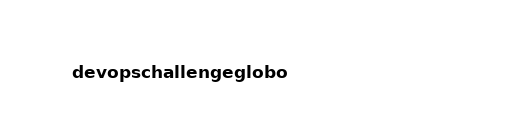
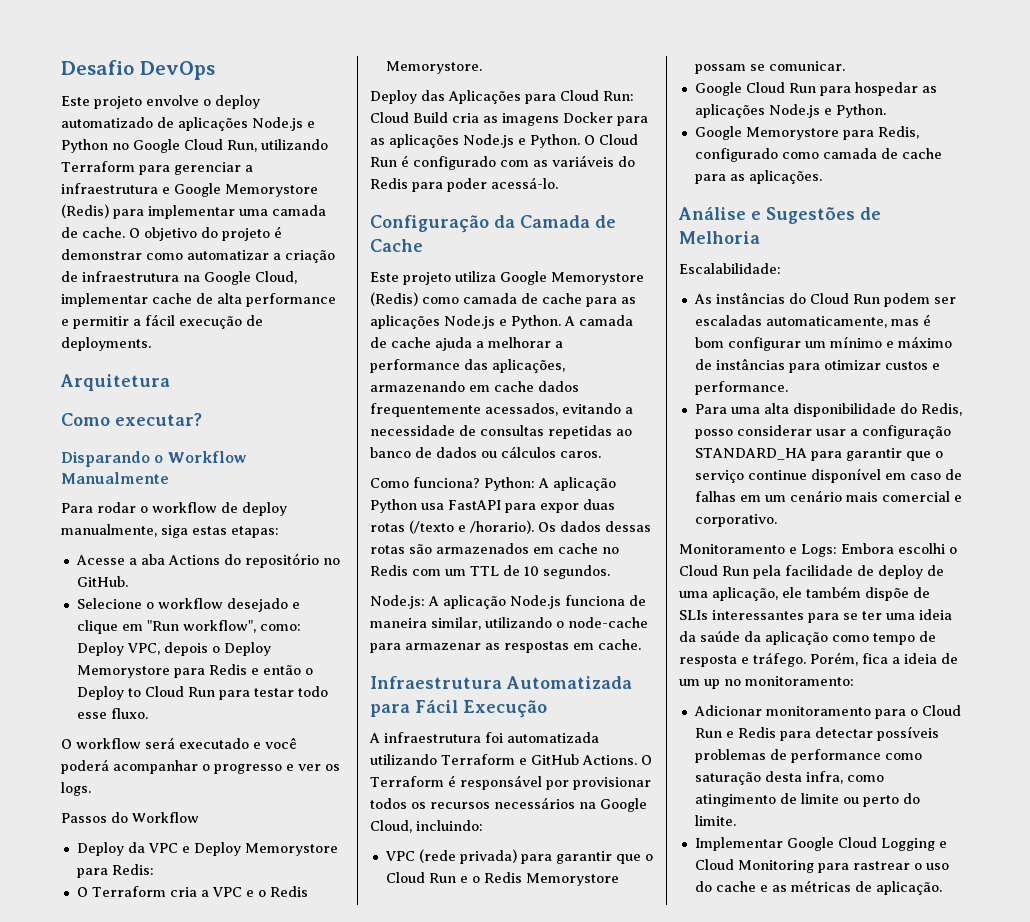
[72,65,288,82] devopschallengeglobo -> [61,60,215,80] [61,95,260,109] [61,117,315,131] [61,139,328,153] [61,161,253,175] [61,183,318,197] [61,204,326,219] [61,226,282,241] [61,249,335,263] [61,271,297,285] [61,293,336,307] [61,314,263,329] [61,337,151,351] [60,374,170,391] [61,413,202,426] [61,451,247,467] [61,472,169,484] [61,502,287,516] [61,524,279,538] [75,553,340,568] [76,576,128,587] [76,598,300,612] [76,620,301,634] [76,642,271,656] [76,664,313,678] [76,686,328,700] [76,708,148,719] [61,737,297,749] [61,759,340,774] [61,782,91,796] [61,812,199,823] [76,842,338,856] [76,864,154,878] [76,886,308,897] [385,61,482,74] [370,90,634,104] [370,112,648,126] [370,134,638,148] [370,155,635,170] [370,177,558,192] [370,215,616,233] [370,239,423,252] [370,271,644,285] [370,292,636,307] [370,315,633,329] [370,337,563,351] [370,359,565,373] [370,381,579,392] [370,403,633,417] [370,425,632,439] [370,446,601,458] [370,477,616,491] [370,499,615,513] [370,520,651,534] [370,543,619,554] [370,565,610,579] [370,595,646,609] [370,617,648,630] [370,639,641,653] [370,676,632,689] [370,699,547,718] [369,732,599,743] [370,754,652,765] [370,775,651,790] [370,797,647,812] [370,820,483,833] [384,849,653,864] [385,872,619,886] [694,61,845,74] [694,82,937,96] [694,104,886,118] [694,126,919,140] [694,148,942,162] [694,170,822,184] [678,206,881,224] [679,231,760,244] [679,263,781,274] [693,292,956,307] [694,314,931,328] [694,336,952,351] [694,358,940,373] [694,381,788,395] [694,403,962,417] [694,425,951,439] [694,448,943,461] [694,468,962,483] [694,490,962,502] [694,514,777,527] [679,543,957,557] [679,565,944,579] [679,586,930,601] [679,609,952,623] [679,631,936,645] [679,652,958,667] [679,676,854,689] [693,705,961,719] [694,726,939,741] [694,749,922,763] [694,771,884,785] [694,793,920,807] [694,815,736,826] [694,837,947,851] [694,859,949,873] [694,880,942,895] Desafio DevOps // Este projeto envolve o deploy automatizado de aplicações Node.js e Python no Google Cloud Run, utilizando Terraform para gerenciar a infraestrutura e Google Memorystore (Redis) para implementar uma camada de cache. O objetivo do projeto é demonstrar como automatizar a criação de infraestrutura na Google Cloud, implementar cache de alta performance e permitir a fácil execução de deployments. // Arquitetura // Como executar? // Disparando o Workflow Manualmente // Para rodar o workflow de deploy manualmente, siga estas etapas: // Acesse a aba Actions do repositório no GitHub. // Selecione o workflow desejado e clique em "Run workflow", como: Deploy VPC, depois o Deploy Memorystore para Redis e então o Deploy to Cloud Run para testar todo esse fluxo. // O workflow será executado e você poderá acompanhar o progresso e ver os logs. // Passos do Workflow // Deploy da VPC e Deploy Memorystore para Redis: // O Terraform cria a VPC e o Redis Memorystore. // Deploy das Aplicações para Cloud Run: Cloud Build cria as imagens Docker para as aplicações Node.js e Python. O Cloud Run é configurado com as variáveis do Redis para poder acessá-lo. // Configuração da Camada de Cache // Este projeto utiliza Google Memorystore (Redis) como camada de cache para as aplicações Node.js e Python. A camada de cache ajuda a melhorar a performance das aplicações, armazenando em cache dados frequentemente acessados, evitando a necessidade de consultas repetidas ao banco de dados ou cálculos caros. // Como funciona? Python: A aplicação Python usa FastAPI para expor duas rotas (/texto e /horario). Os dados dessas rotas são armazenados em cache no Redis com um TTL de 10 segundos. // Node.js: A aplicação Node.js funciona de maneira similar, utilizando o node-cache para armazenar as respostas em cache. // Infraestrutura Automatizada para Fácil Execução // A infraestrutura foi automatizada utilizando Terraform e GitHub Actions. O Terraform é responsável por provisionar todos os recursos necessários na Google Cloud, incluindo: // VPC (rede privada) para garantir que o Cloud Run e o Redis Memorystore possam se comunicar. // Google Cloud Run para hospedar as aplicações Node.js e Python. // Google Memorystore para Redis, configurado como camada de cache para as aplicações. // Análise e Sugestões de Melhoria // Escalabilidade: // As instâncias do Cloud Run podem ser escaladas automaticamente, mas é bom configurar um mínimo e máximo de instâncias para otimizar custos e performance. // Para uma alta disponibilidade do Redis, posso considerar usar a configuração STANDARD_HA para garantir que o serviço continue disponível em caso de falhas em um cenário mais comercial e corporativo. // Monitoramento e Logs: Embora escolhi o Cloud Run pela facilidade de deploy de uma aplicação, ele também dispõe de SLIs interessantes para se ter uma ideia da saúde da aplicação como tempo de resposta e tráfego. Porém, fica a ideia de um up no monitoramento: // Adicionar monitoramento para o Cloud Run e Redis para detectar possíveis problemas de performance como saturação desta infra, como atingimento de limite ou perto do limite. // Implementar Google Cloud Logging e Cloud Monitoring para rastrear o uso do cache e as métricas de aplicação.

